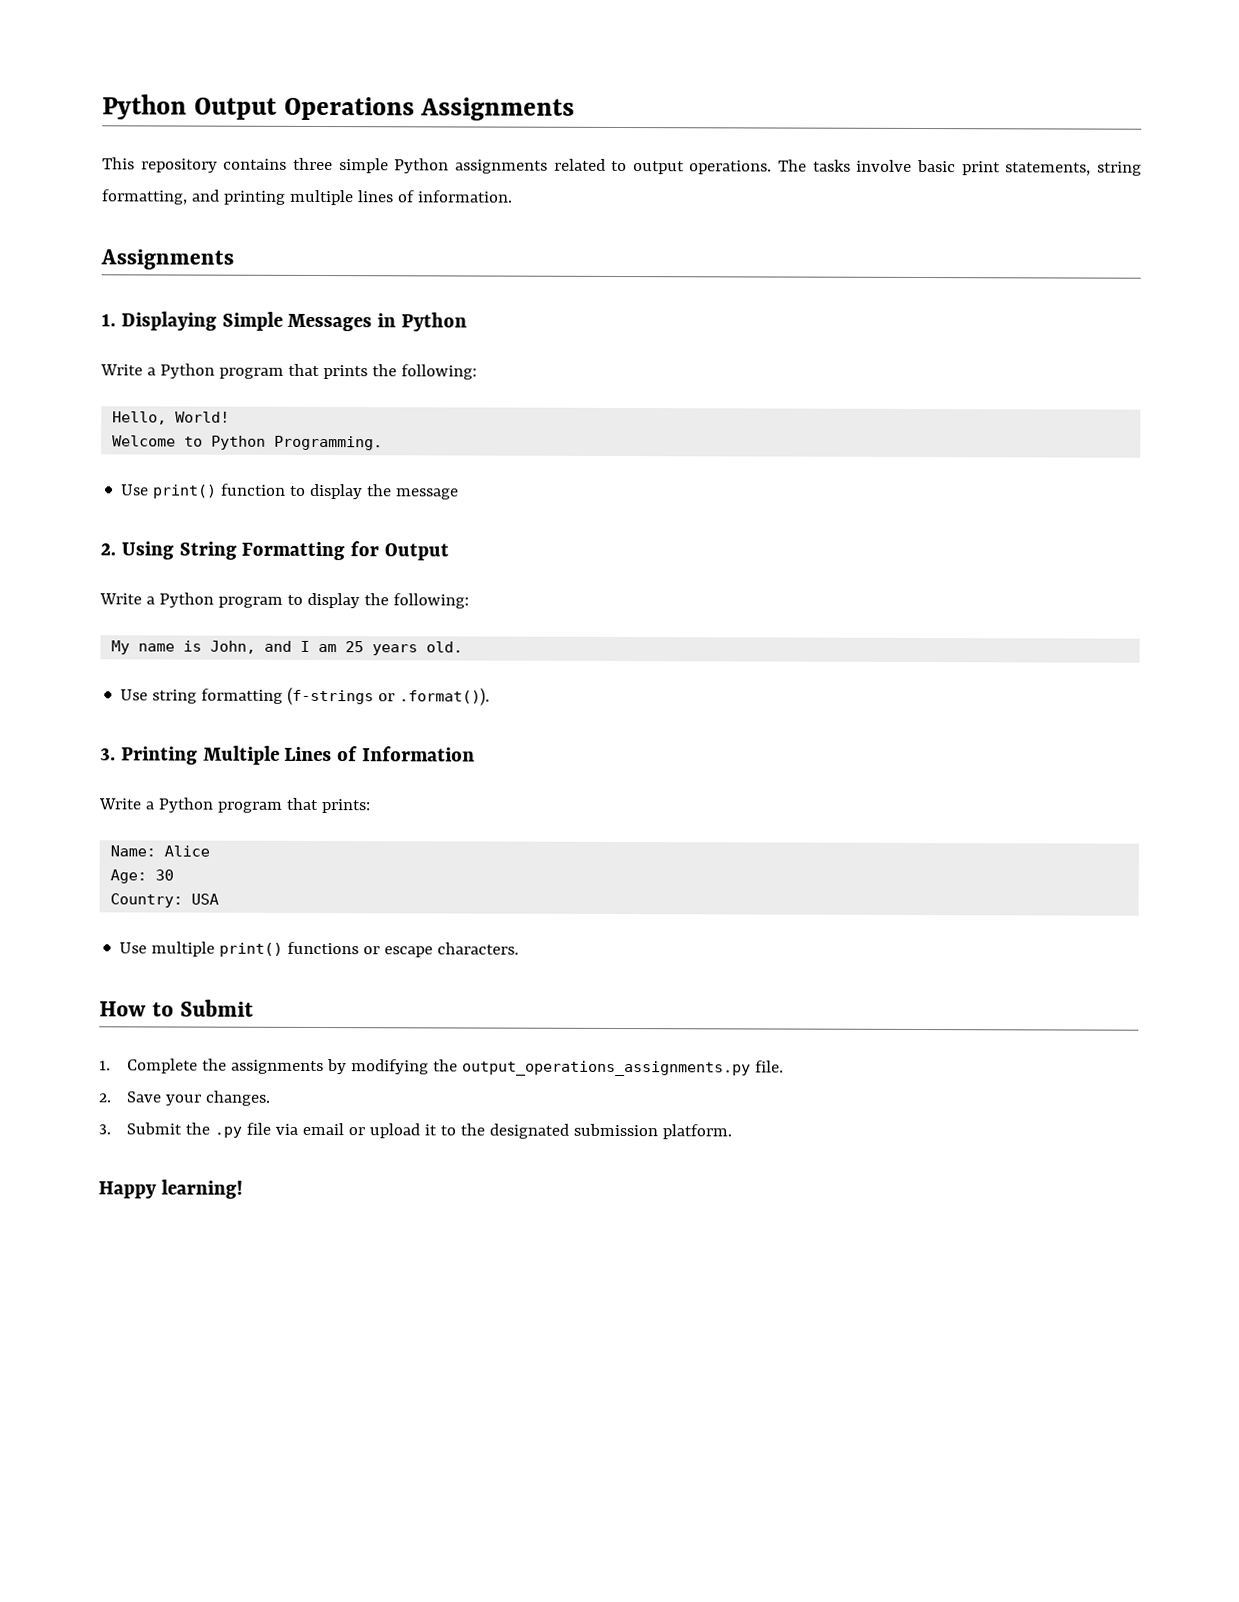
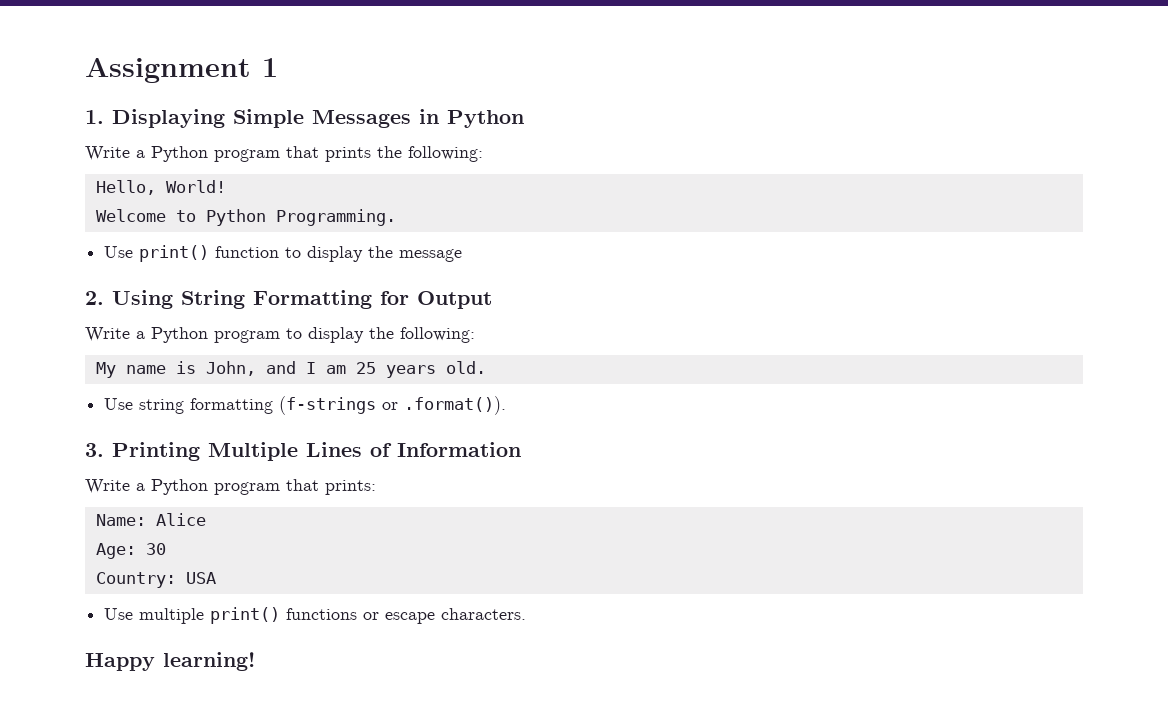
[102,94,576,121] [102,157,1142,176] [101,189,513,206] [100,249,234,270] Python Output Operations Assignments // This repository contains three simple Python assignments related to output operations. The tasks involve basic print statements, string formatting, and printing multiple lines of information. // Assignments -> [85,58,278,83] Assignment 1
[99,999,254,1017] [99,1058,785,1077] [98,1090,272,1106] [98,1122,733,1140] // How to Submit // 1. Complete the assignments by modifying the output_operations_assignments.py file. // 2. Save your changes. // 3. Submit the .py file via email or upload it to the designated submission platform. -> (527, 614) none

